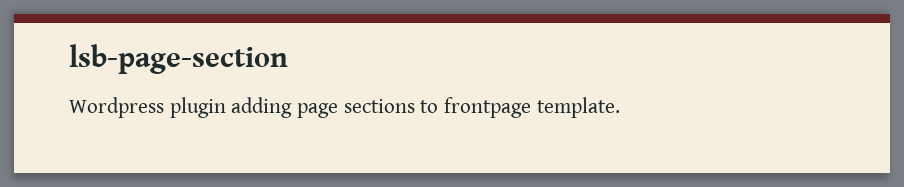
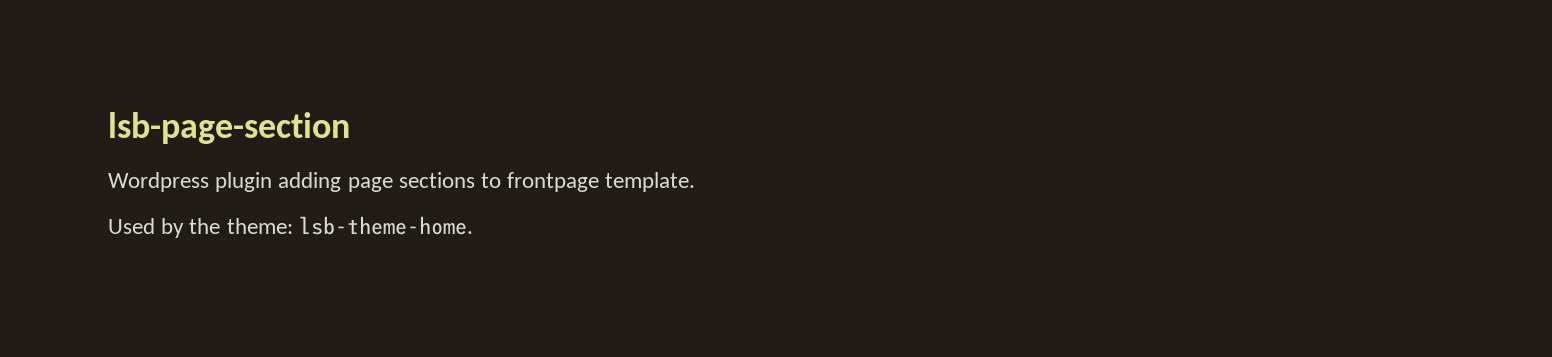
(620, 107) none -> [108,216,473,238] // Used by the theme: lsb-theme-home.

